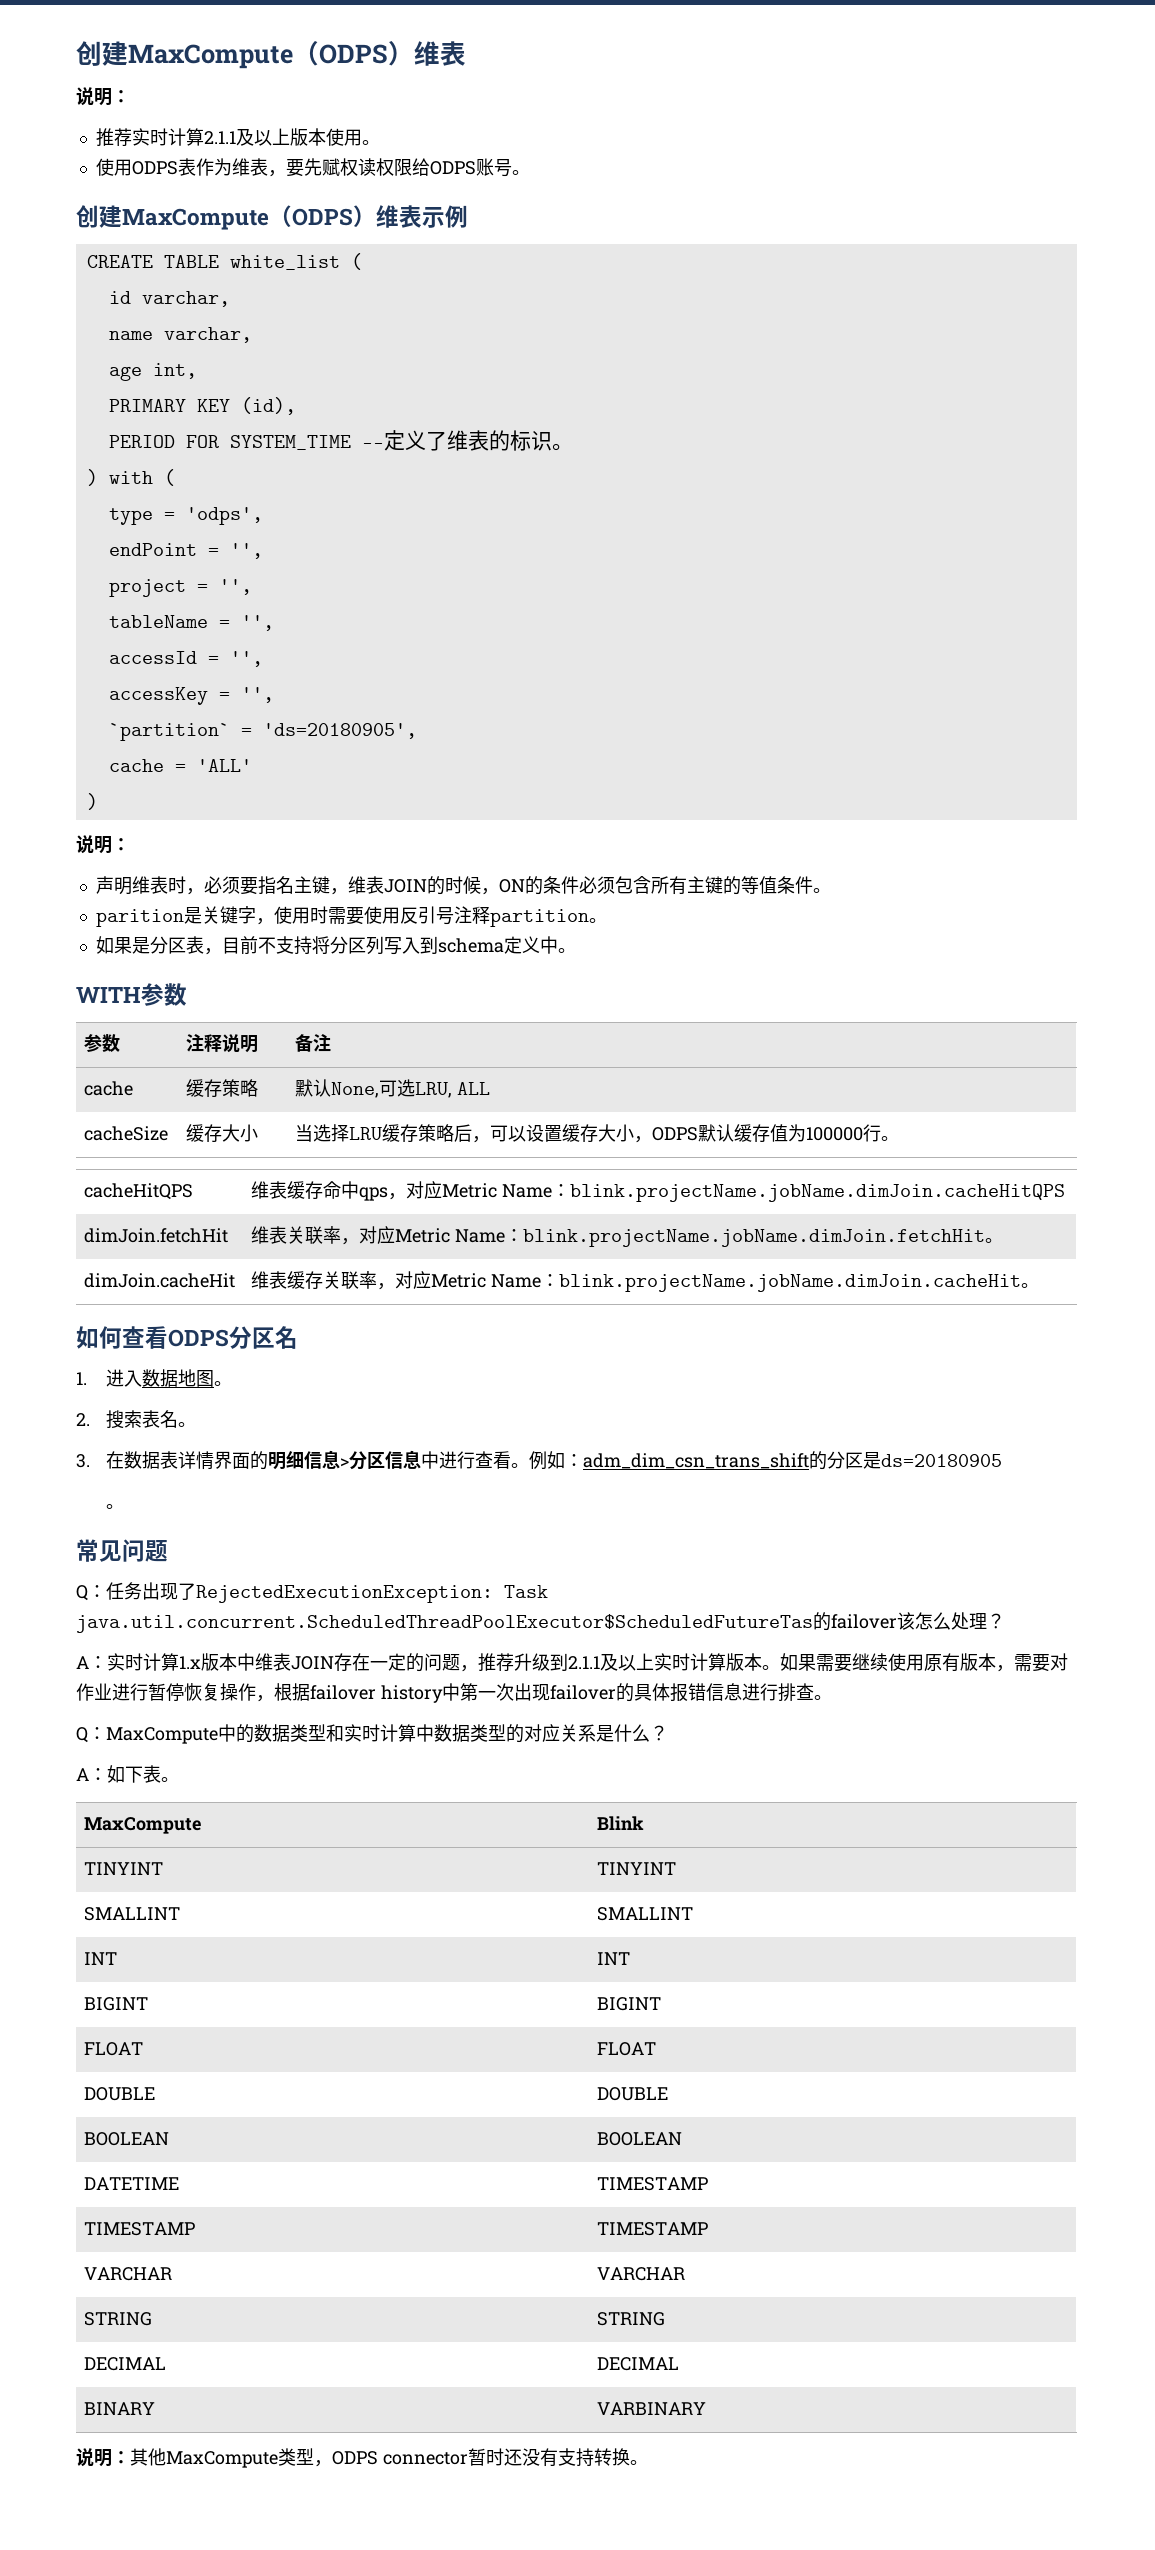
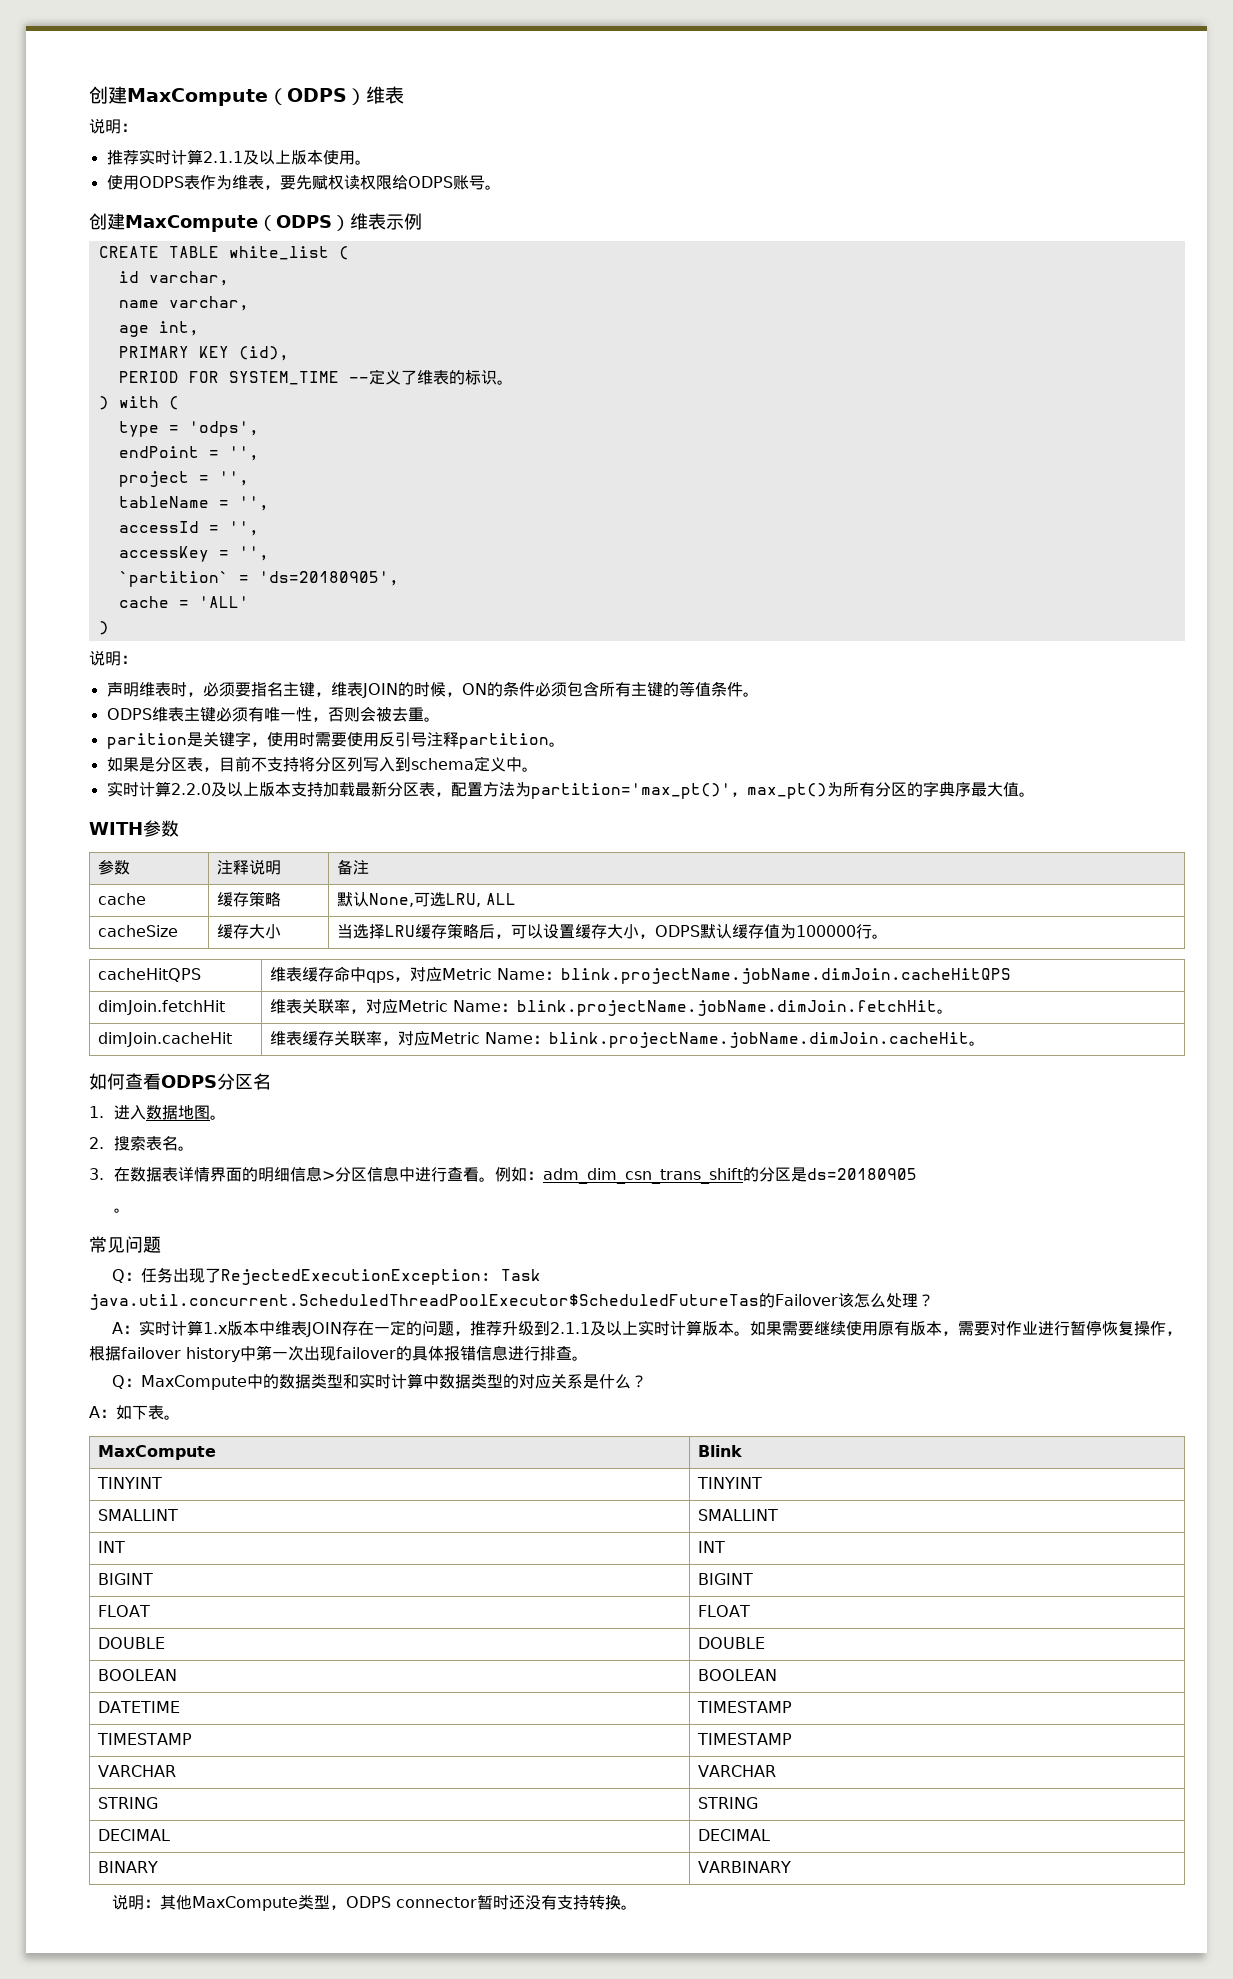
(831, 890) none -> [106,706,440,722] // ODPS维表主键必须有唯一性，否则会被去重。
(576, 950) none -> [106,781,1035,799] // 实时计算2.2.0及以上版本支持加载最新分区表，配置方法为partition='max_pt()'，max_pt()为所有分区的字典序最大值。
[831,1614,897,1629] failover -> [775,1294,838,1306] Failover

